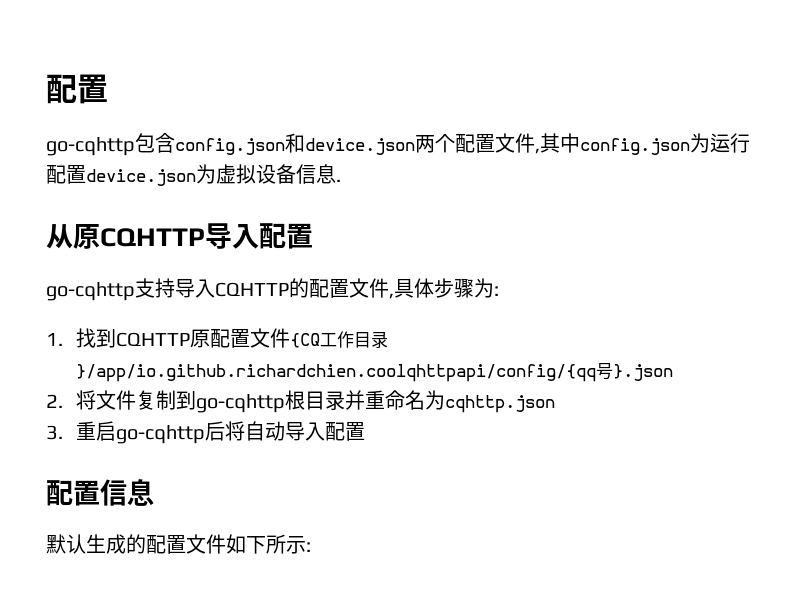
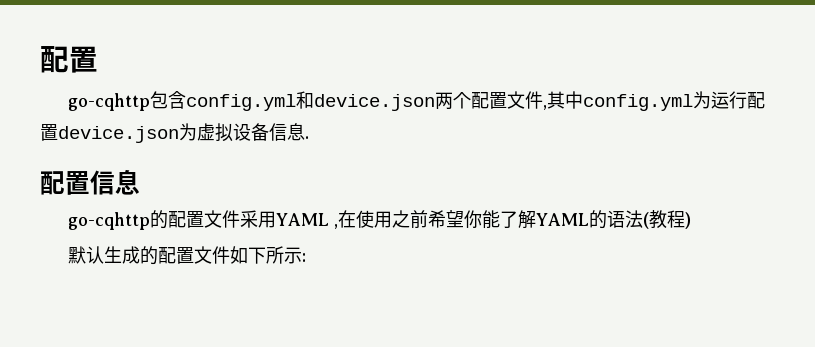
[175,138,285,155] config.json -> [185,94,296,111] config.yml
[580,138,690,155] config.json -> [582,94,693,111] config.yml
[46,223,313,249] [46,278,499,301] [46,328,389,348] [76,363,674,382] [46,390,556,413] [46,421,366,444] [46,479,154,506] 从原CQHTTP导入配置 // go-cqhttp支持导入CQHTTP的配置文件,具体步骤为: // 1.找到CQHTTP原配置文件{CQ工作目录}/app/io.github.richardchien.coolqhttpapi/config/{qq号}.json // 2.将文件复制到go-cqhttp根目录并重命名为cqhttp.json // 3.重启go-cqhttp后将自动导入配置 // 配置信息 -> [40,169,140,195] [67,210,691,230] 配置信息 // go-cqhttp的配置文件采用YAML ,在使用之前希望你能了解YAML的语法(教程)

